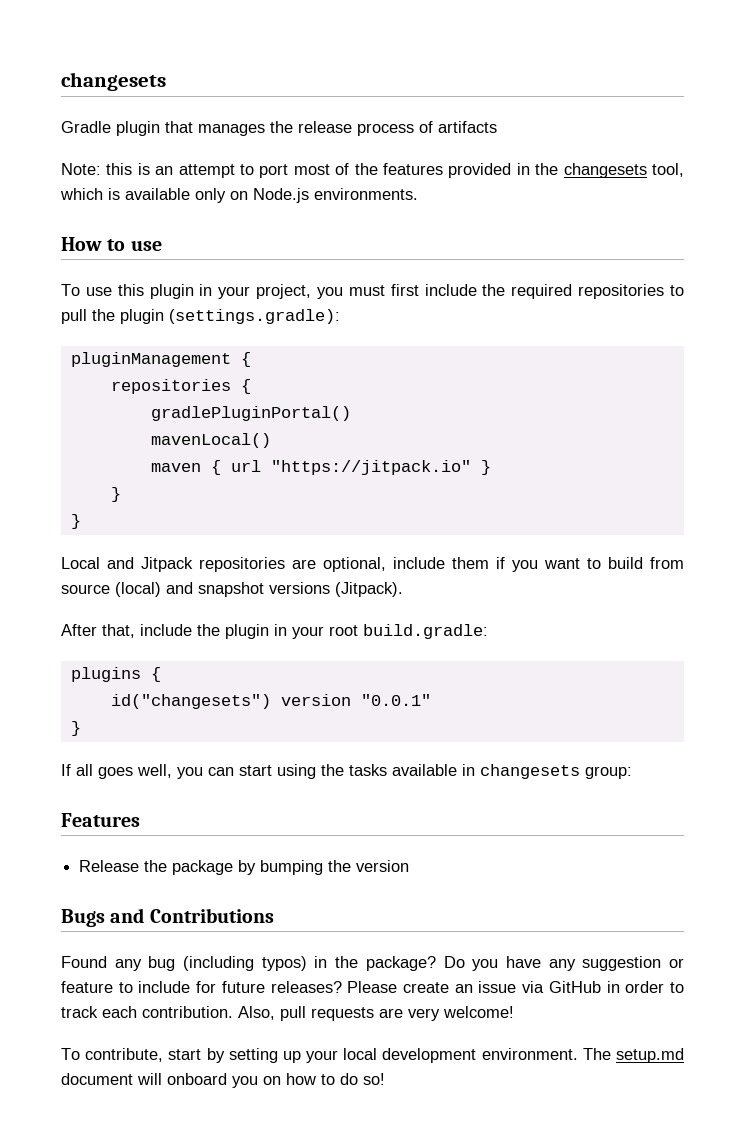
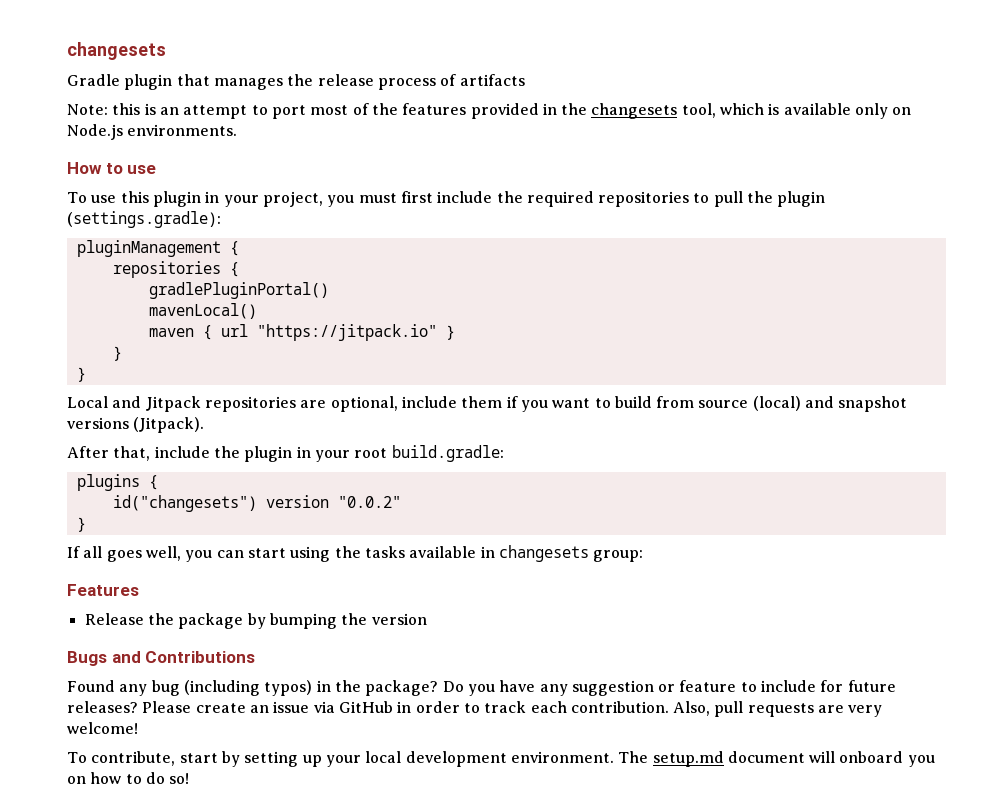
[360,694,431,706] "0.0.1" -> [337,496,401,508] "0.0.2"

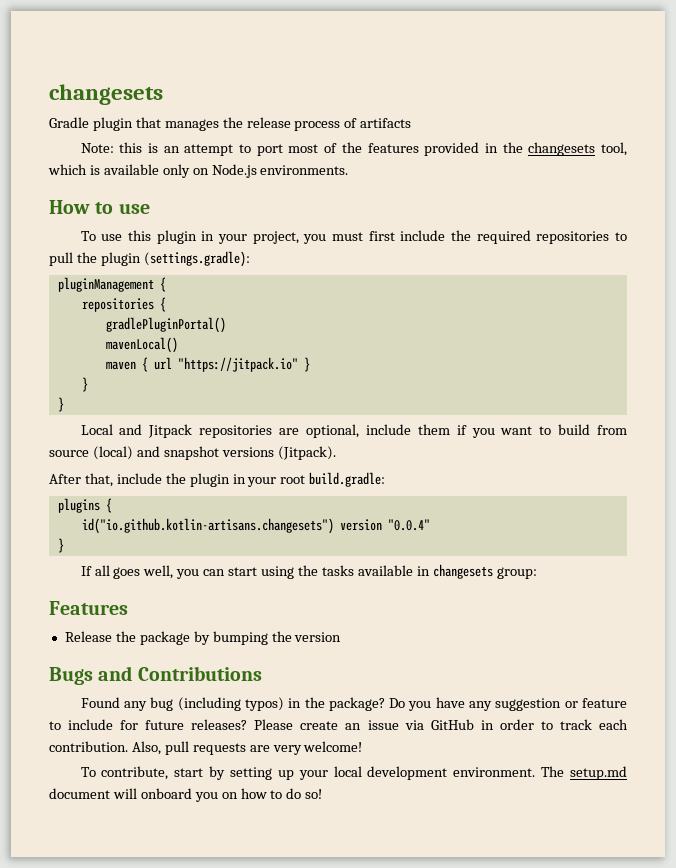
[112,495,401,512] id("changesets") version "0.0.2" -> [81,518,430,534] id("io.github.kotlin-artisans.changesets") version "0.0.4"

